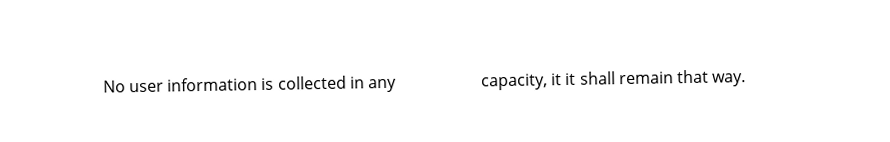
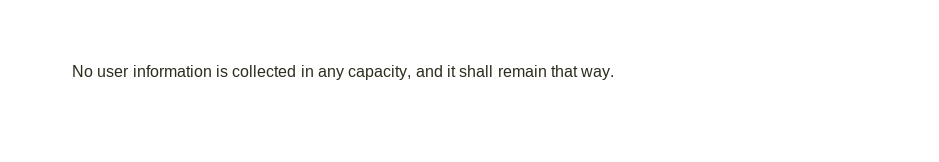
[551,73,563,86] it -> [415,65,443,77] and

